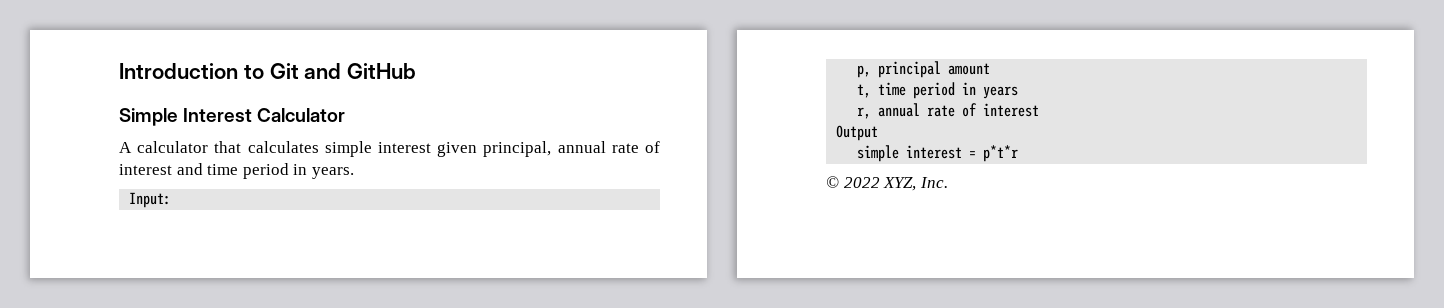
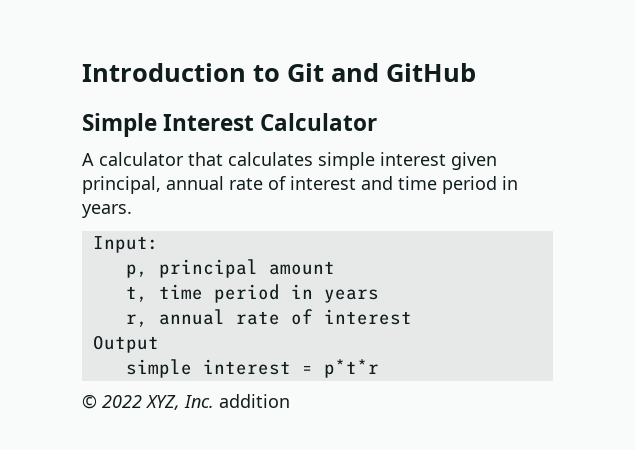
(948, 182) none -> [219,394,290,408] addition

